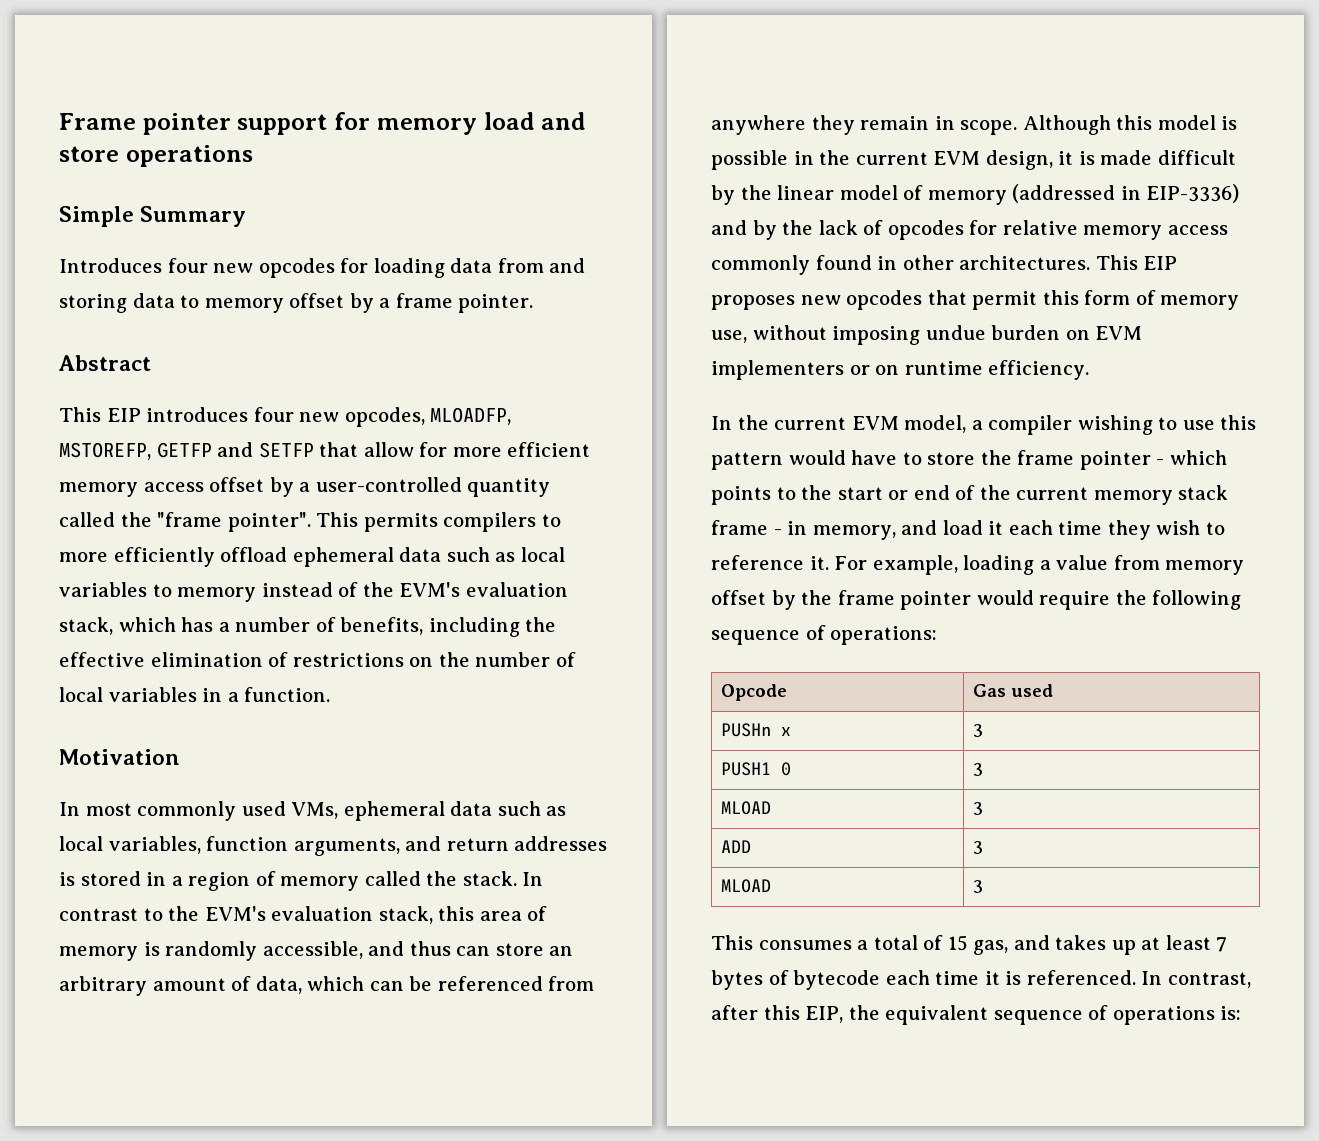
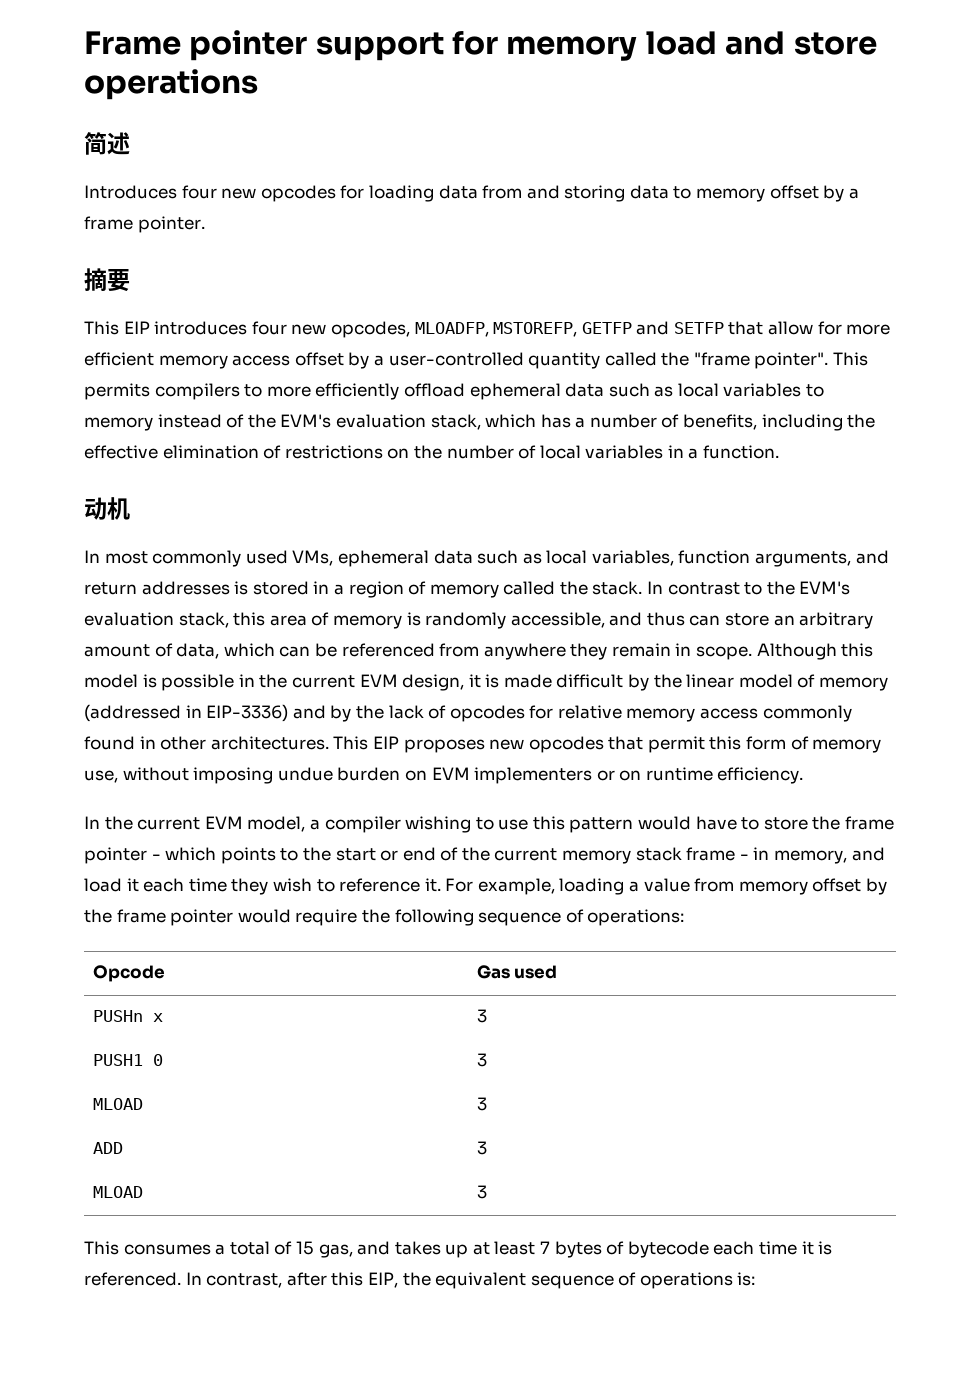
[59,206,247,227] Simple Summary -> [84,132,130,155] 简述
[58,355,151,371] Abstract -> [84,268,130,292] 摘要
[59,749,180,765] Motivation -> [84,497,130,520] 动机

